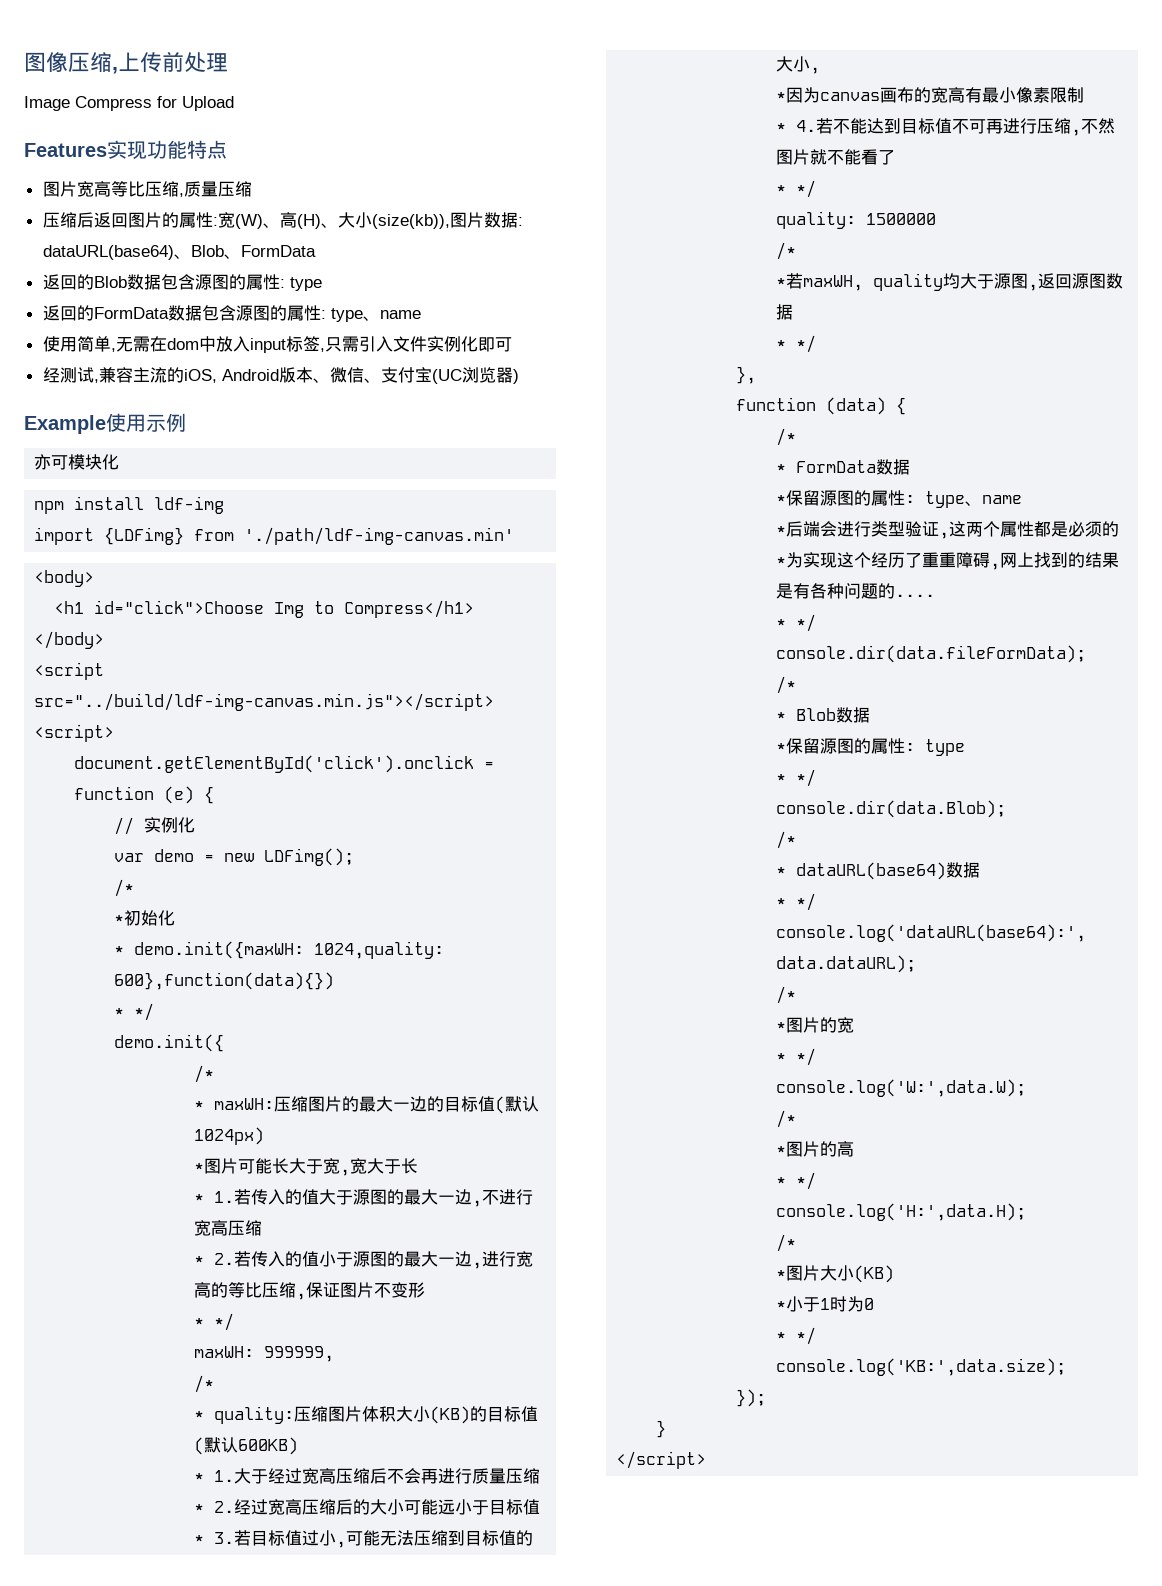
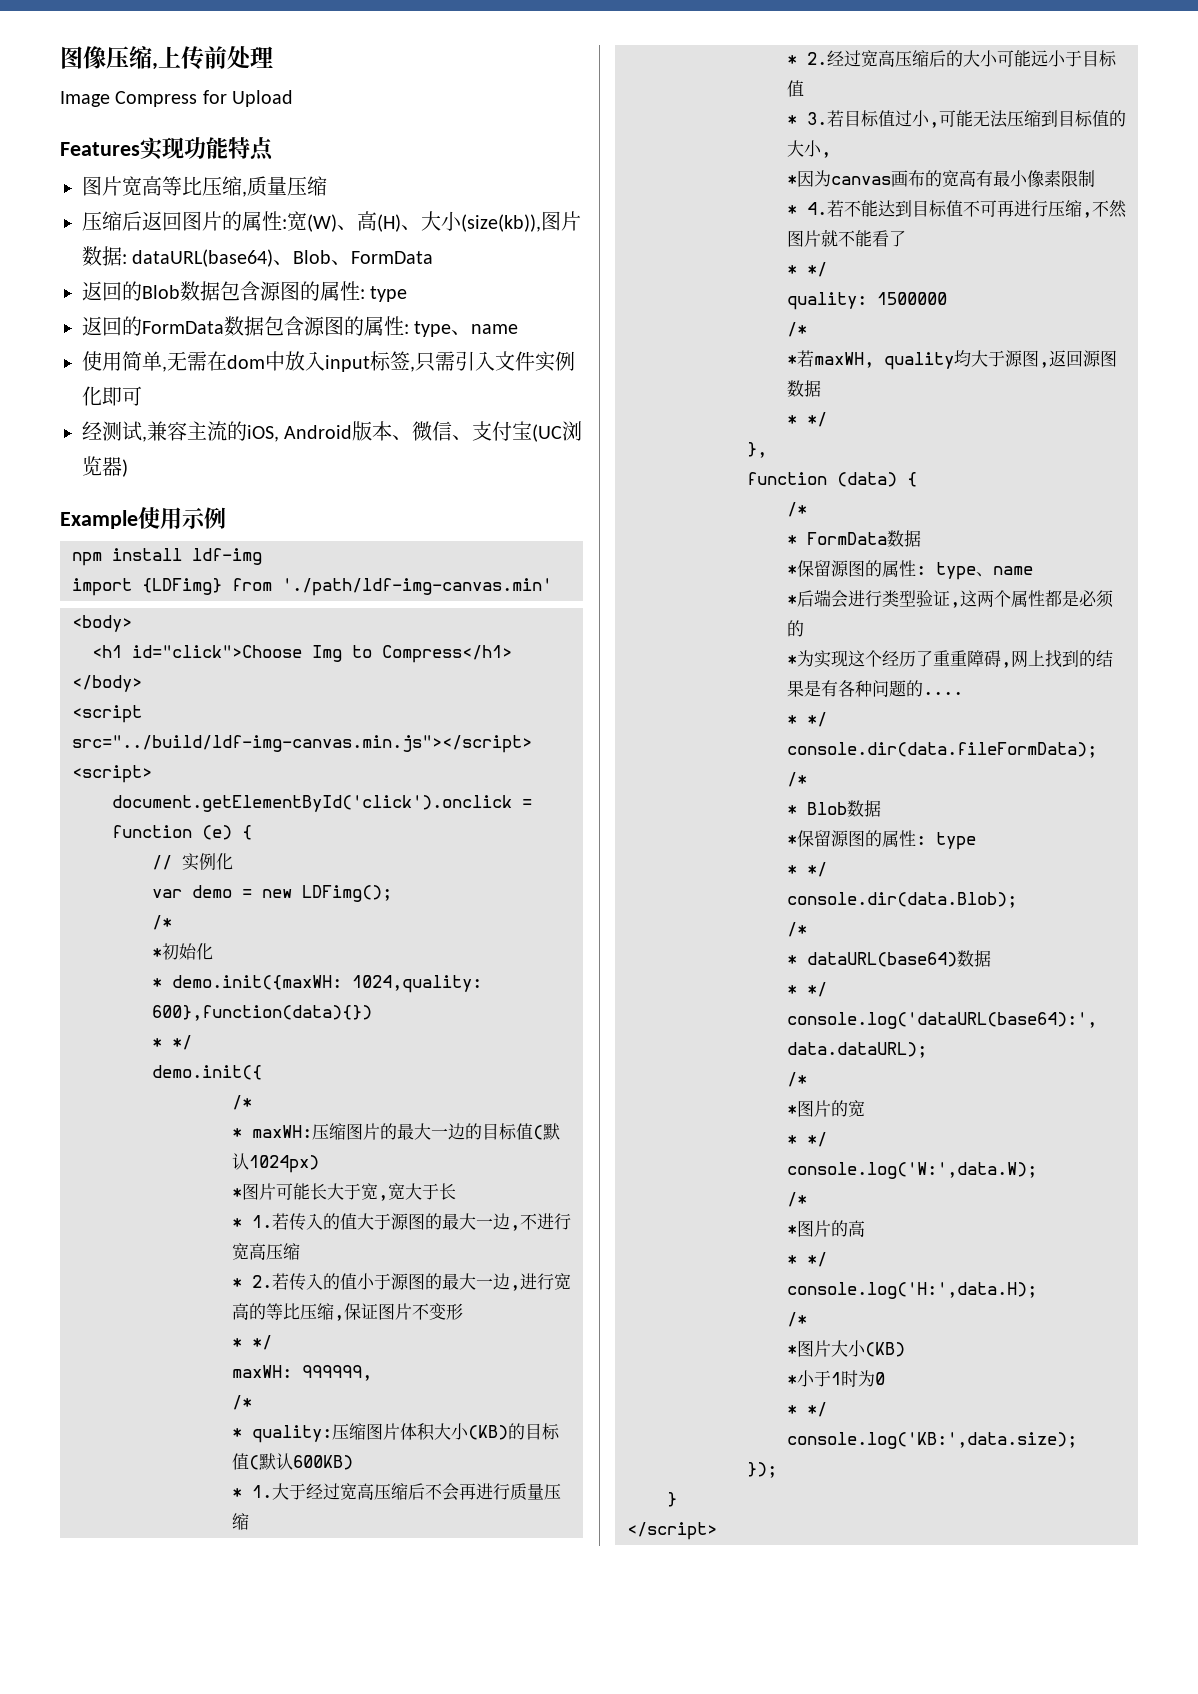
[34,454,120,470] // 亦可模块化 -> (226, 518) none

